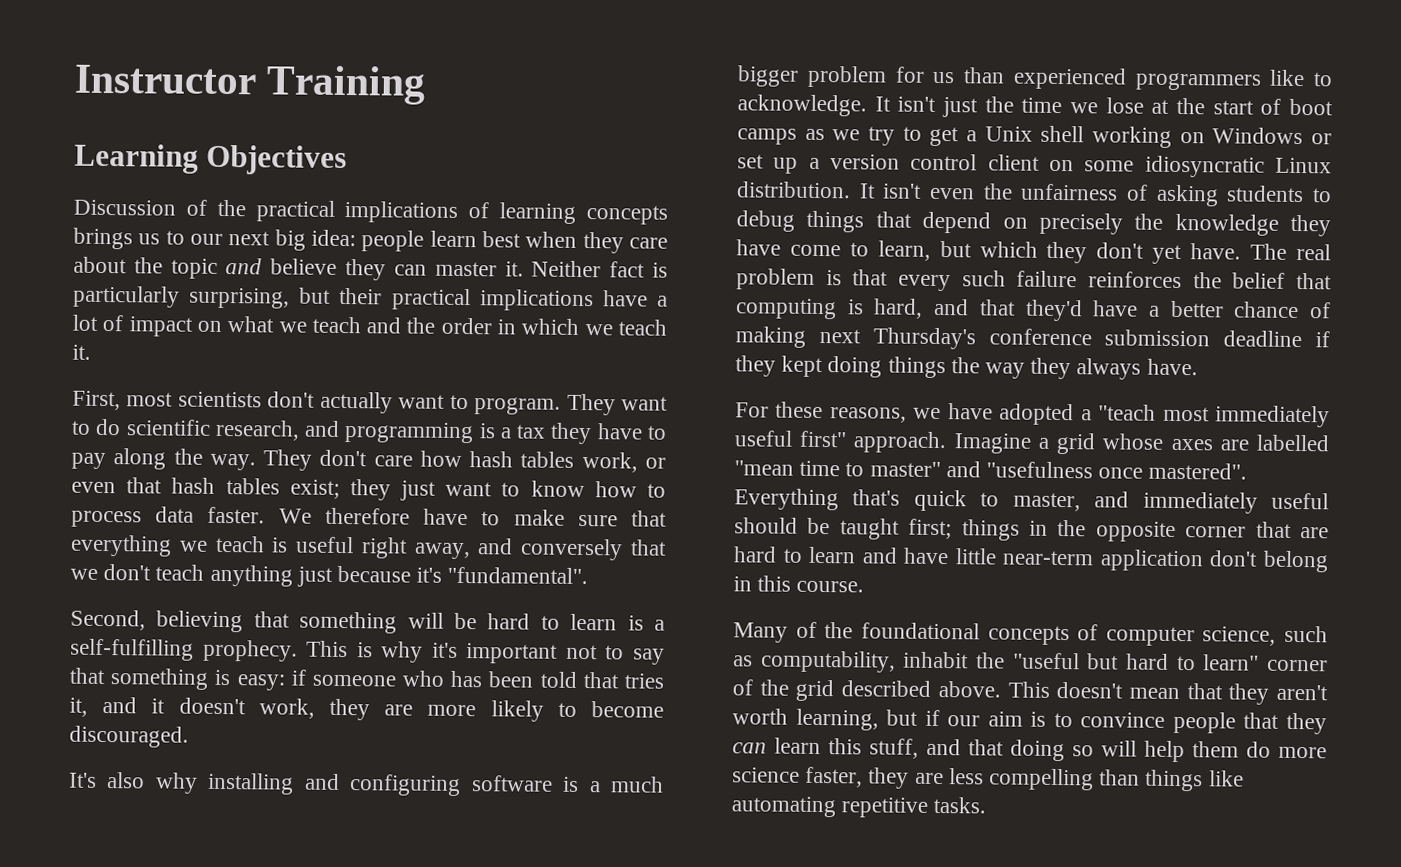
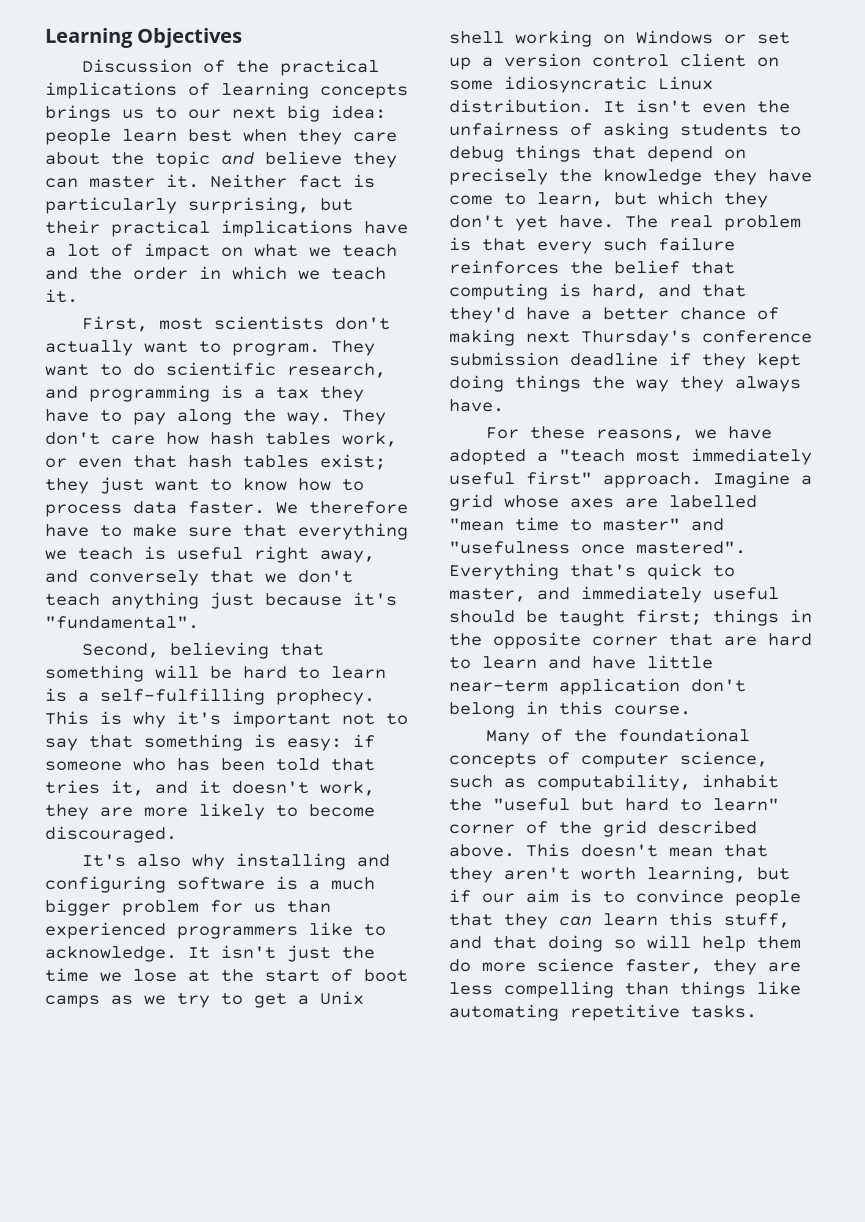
[74,64,427,105] Instructor Training // -> (45, 37) none

